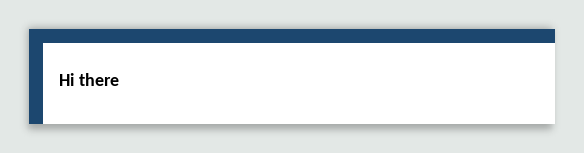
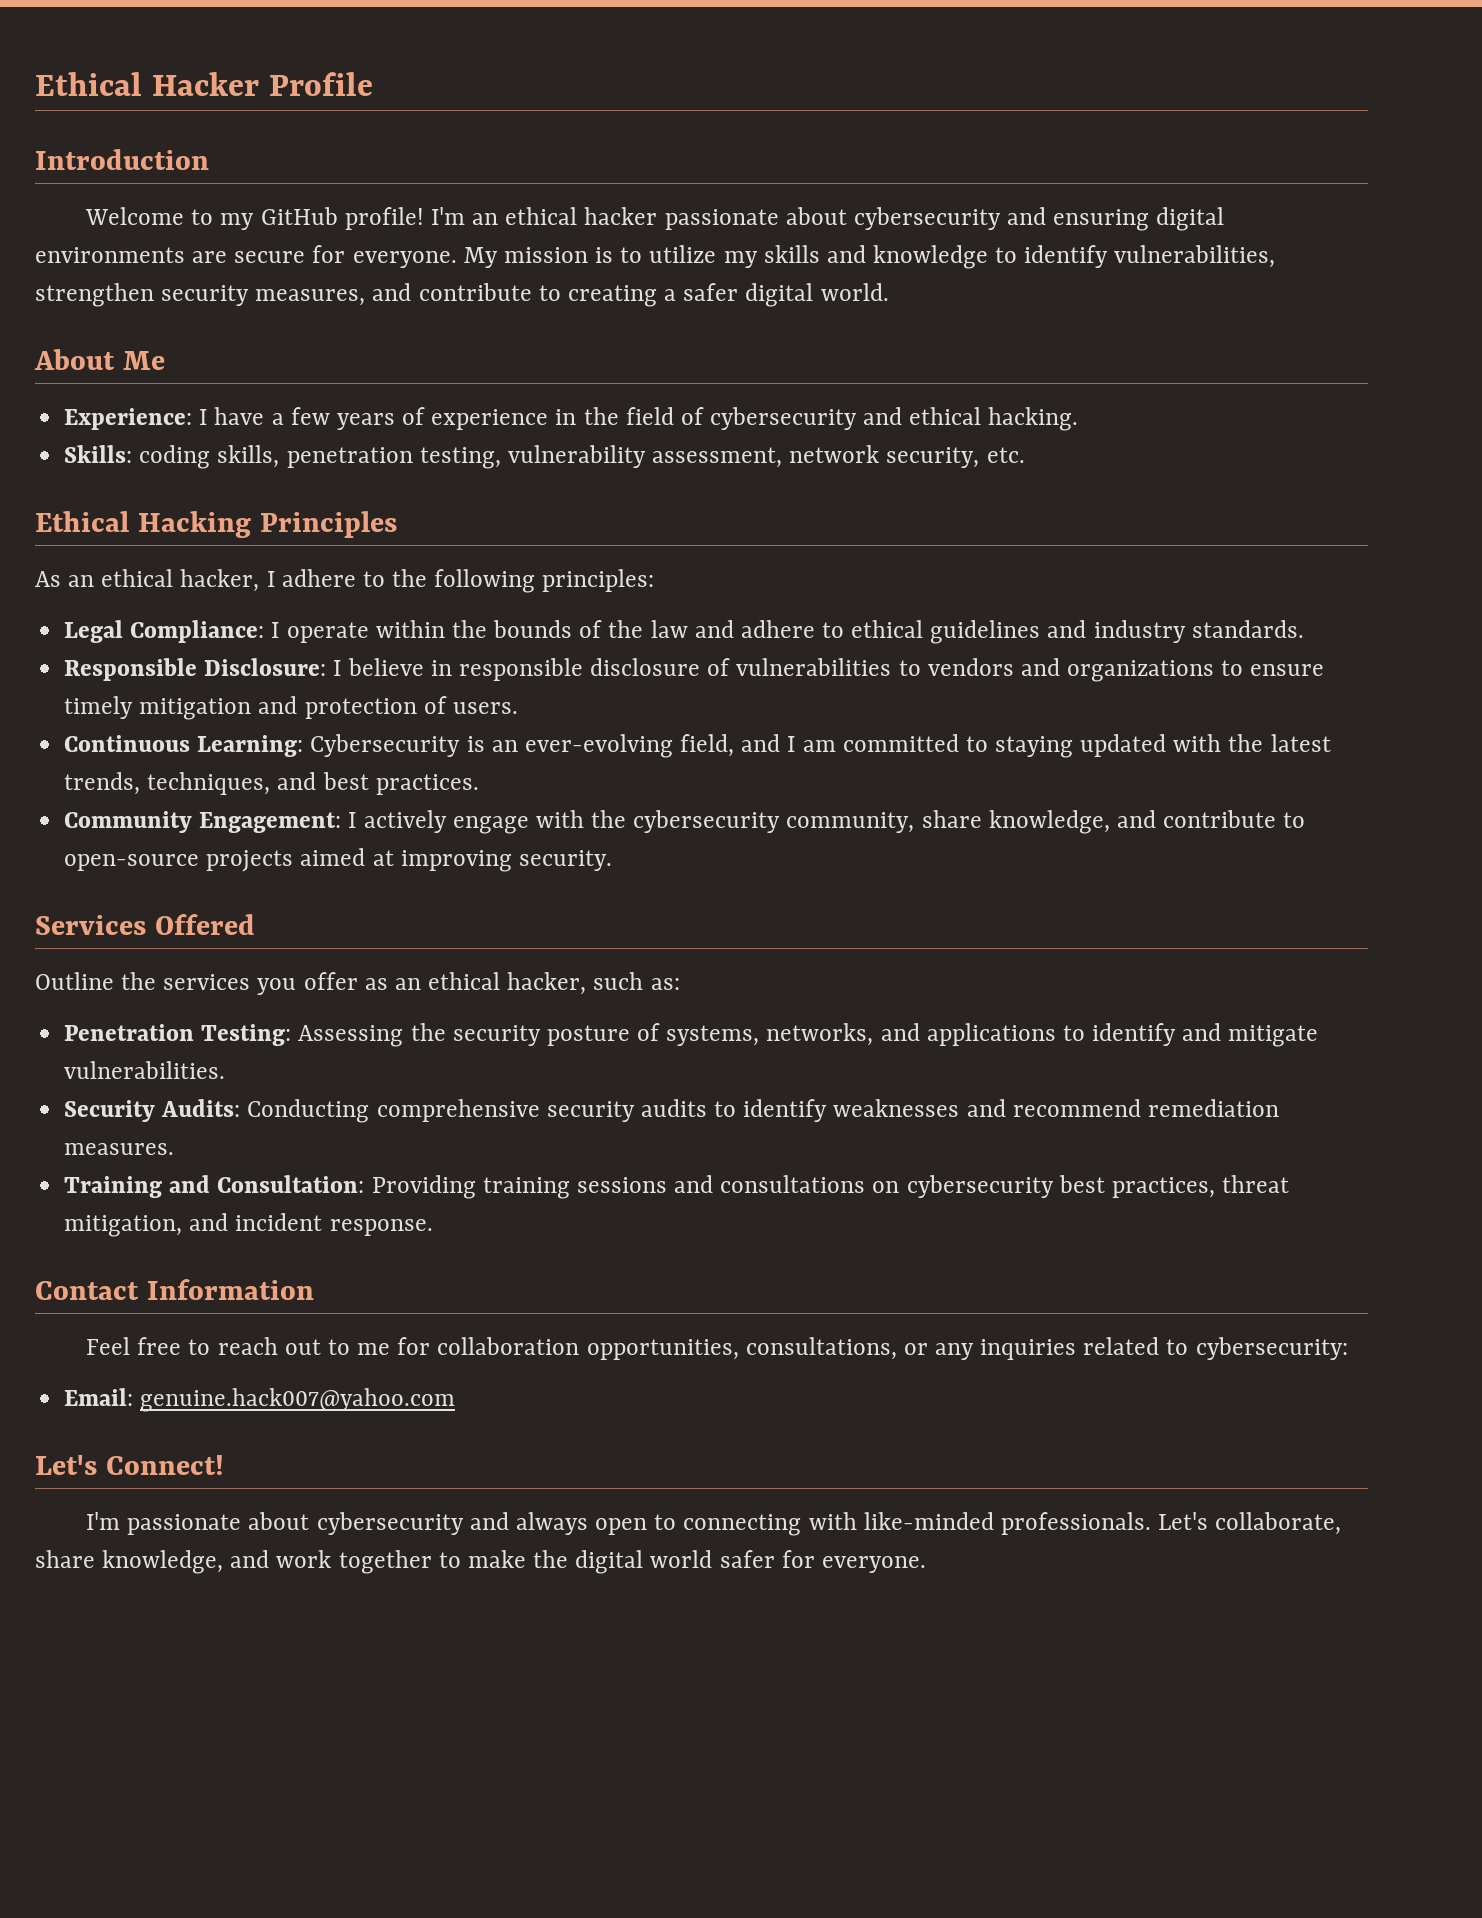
[59,73,119,86] Hi there -> [35,72,373,96] [35,149,209,170] [85,207,1225,231] [35,245,1276,269] [35,283,889,307] [34,349,165,370] [64,407,1079,431] [64,445,1025,469] [35,511,397,538] [35,569,655,593] [64,620,1304,644] [64,658,1325,682] [64,696,518,720] [64,734,1331,758] [64,772,479,795] [64,810,1306,834] [64,848,612,872] [35,914,255,935] [35,972,680,995] [64,1023,1319,1047] [64,1061,226,1079] [64,1099,1279,1123] [64,1143,175,1155] [64,1175,1290,1199] [64,1213,433,1237] [35,1279,314,1300] [86,1337,1348,1360] [64,1388,456,1412] [35,1455,224,1475] [86,1512,1342,1536] [35,1550,926,1574] Ethical Hacker Profile // Introduction // Welcome to my GitHub profile! I'm an ethical hacker passionate about cybersecurity and ensuring digital environments are secure for everyone. My mission is to utilize my skills and knowledge to identify vulnerabilities, strengthen security measures, and contribute to creating a safer digital world. // About Me // Experience: I have a few years of experience in the field of cybersecurity and ethical hacking. // Skills: coding skills, penetration testing, vulnerability assessment, network security, etc. // Ethical Hacking Principles // As an ethical hacker, I adhere to the following principles: // Legal Compliance: I operate within the bounds of the law and adhere to ethical guidelines and industry standards. // Responsible Disclosure: I believe in responsible disclosure of vulnerabilities to vendors and organizations to ensure timely mitigation and protection of users. // Continuous Learning: Cybersecurity is an ever-evolving field, and I am committed to staying updated with the latest trends, techniques, and best practices. // Community Engagement: I actively engage with the cybersecurity community, share knowledge, and contribute to open-source projects aimed at improving security. // Services Offered // Outline the services you offer as an ethical hacker, such as: // Penetration Testing: Assessing the security posture of systems, networks, and applications to identify and mitigate vulnerabilities. // Security Audits: Conducting comprehensive security audits to identify weaknesses and recommend remediation measures. // Training and Consultation: Providing training sessions and consultations on cybersecurity best practices, threat mitigation, and incident response. // Contact Information // Feel free to reach out to me for collaboration opportunities, consultations, or any inquiries related to cybersecurity: // Email: genuine.hack007@yahoo.com // Let's Connect! // I'm passionate about cybersecurity and always open to connecting with like-minded professionals. Let's collaborate, share knowledge, and work together to make the digital world safer for everyone.

